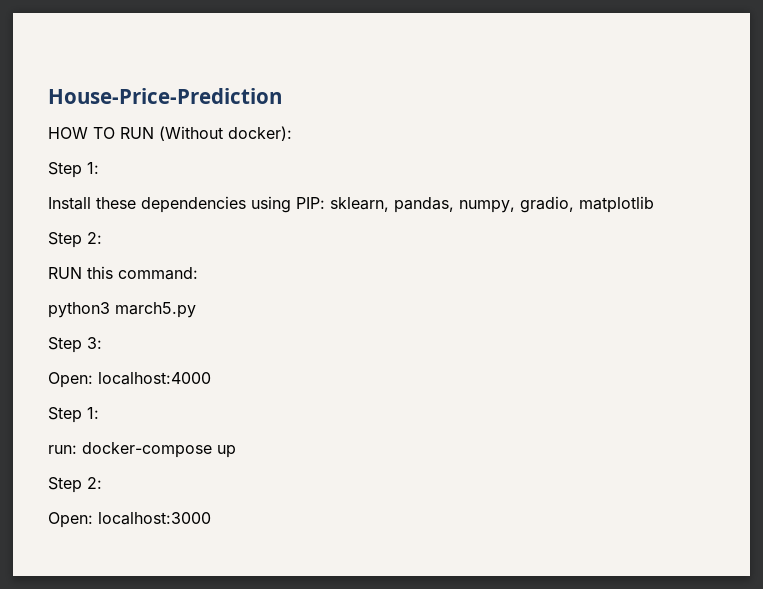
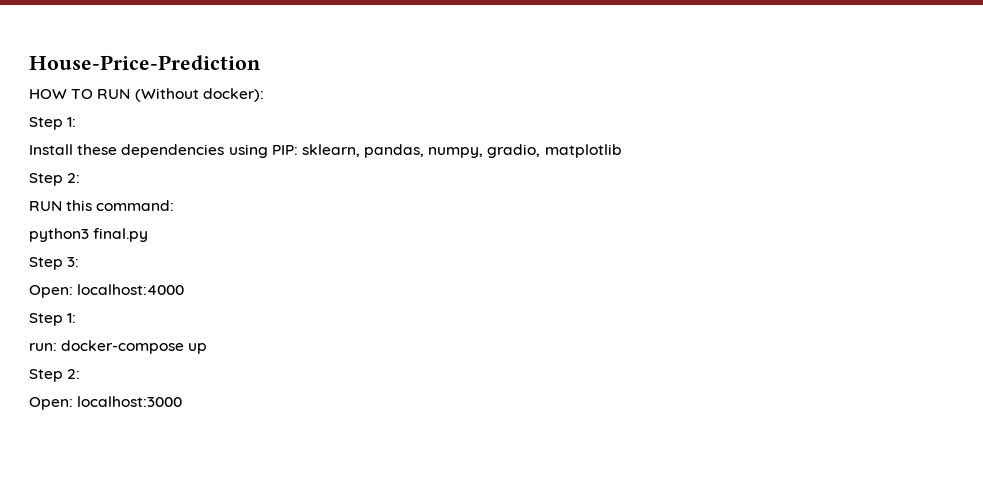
[115,302,196,318] march5.py -> [93,228,149,242] final.py

